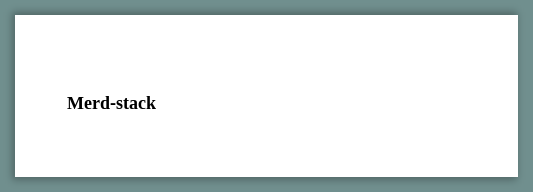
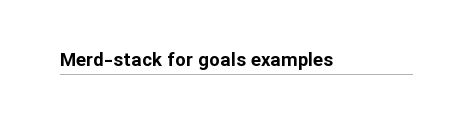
(156, 102) none -> [167,52,333,70] for goals examples

